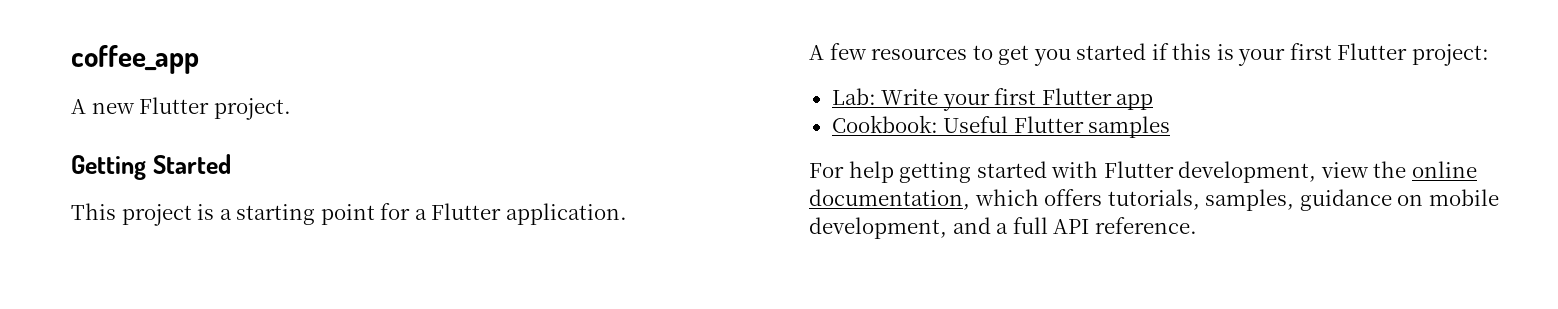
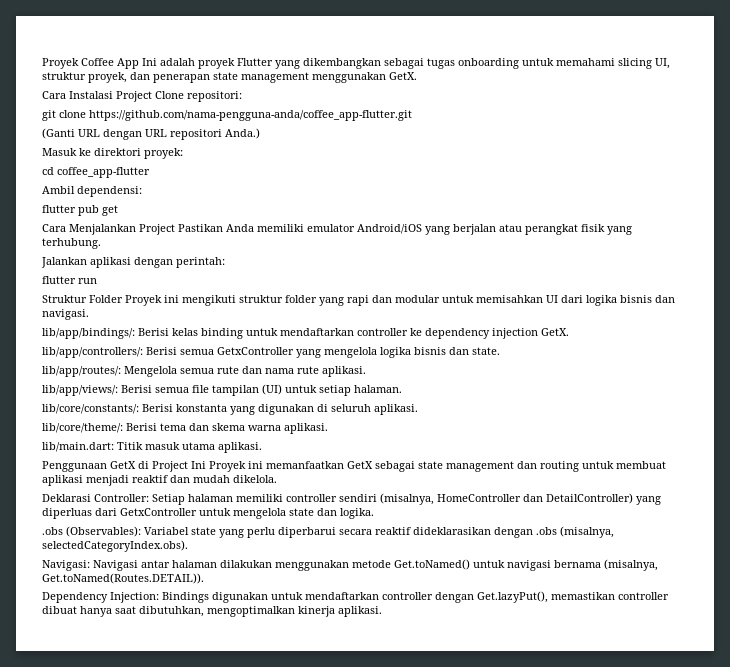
[71,45,199,74] [71,97,291,120] [71,154,231,180] [71,203,627,226] [809,43,1489,66] [831,88,1154,111] [831,115,1171,138] [809,161,1477,183] [809,189,1499,211] [809,217,1197,239] coffee_app // A new Flutter project. // Getting Started // This project is a starting point for a Flutter application. // A few resources to get you started if this is your first Flutter project: // Lab: Write your first Flutter app // Cookbook: Useful Flutter samples // For help getting started with Flutter development, view the online documentation, which offers tutorials, samples, guidance on mobile development, and a full API reference. -> [42,58,670,69] [42,72,417,83] [42,91,242,102] [42,110,412,121] [42,128,260,140] [42,148,183,159] [42,167,150,178] [42,186,142,197] [42,205,118,216] [42,224,632,235] [42,238,101,249] [41,257,225,268] [42,276,97,284] [42,295,675,306] [42,309,89,320] [42,328,569,339] [42,347,500,358] [42,366,366,377] [42,384,402,396] [42,404,418,415] [42,423,328,434] [42,442,262,453] [42,461,666,472] [42,475,277,486] [42,493,661,505] [42,508,374,519] [42,526,614,538] [42,540,188,552] [42,559,658,571] [42,573,204,584] [42,591,669,603] [42,606,382,617] Proyek Coffee App Ini adalah proyek Flutter yang dikembangkan sebagai tugas onboarding untuk memahami slicing UI, struktur proyek, dan penerapan state management menggunakan GetX. // Cara Instalasi Project Clone repositori: // git clone https://github.com/nama-pengguna-anda/coffee_app-flutter.git // (Ganti URL dengan URL repositori Anda.) // Masuk ke direktori proyek: // cd coffee_app-flutter // Ambil dependensi: // flutter pub get // Cara Menjalankan Project Pastikan Anda memiliki emulator Android/iOS yang berjalan atau perangkat fisik yang terhubung. // Jalankan aplikasi dengan perintah: // flutter run // Struktur Folder Proyek ini mengikuti struktur folder yang rapi dan modular untuk memisahkan UI dari logika bisnis dan navigasi. // lib/app/bindings/: Berisi kelas binding untuk mendaftarkan controller ke dependency injection GetX. // lib/app/controllers/: Berisi semua GetxController yang mengelola logika bisnis dan state. // lib/app/routes/: Mengelola semua rute dan nama rute aplikasi. // lib/app/views/: Berisi semua file tampilan (UI) untuk setiap halaman. // lib/core/constants/: Berisi konstanta yang digunakan di seluruh aplikasi. // lib/core/theme/: Berisi tema dan skema warna aplikasi. // lib/main.dart: Titik masuk utama aplikasi. // Penggunaan GetX di Project Ini Proyek ini memanfaatkan GetX sebagai state management dan routing untuk membuat aplikasi menjadi reaktif dan mudah dikelola. // Deklarasi Controller: Setiap halaman memiliki controller sendiri (misalnya, HomeController dan DetailController) yang diperluas dari GetxController untuk mengelola state dan logika. // .obs (Observables): Variabel state yang perlu diperbarui secara reaktif dideklarasikan dengan .obs (misalnya, selectedCategoryIndex.obs). // Navigasi: Navigasi antar halaman dilakukan menggunakan metode Get.toNamed() untuk navigasi bernama (misalnya, Get.toNamed(Routes.DETAIL)). // Dependency Injection: Bindings digunakan untuk mendaftarkan controller dengan Get.lazyPut(), memastikan controller dibuat hanya saat dibutuhkan, mengoptimalkan kinerja aplikasi.

